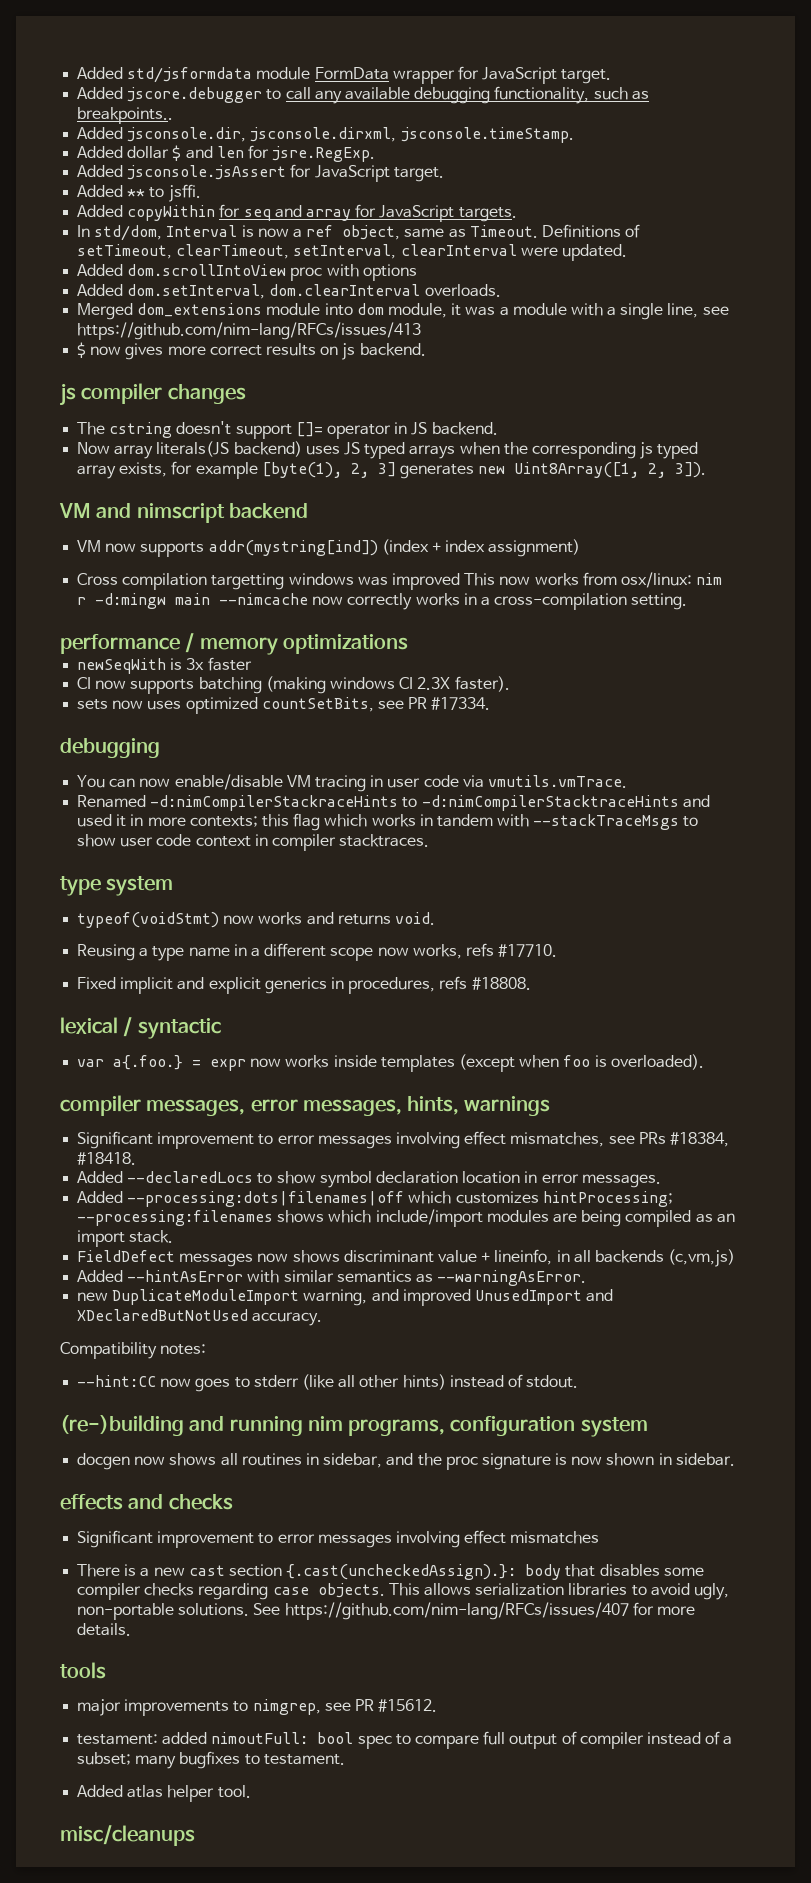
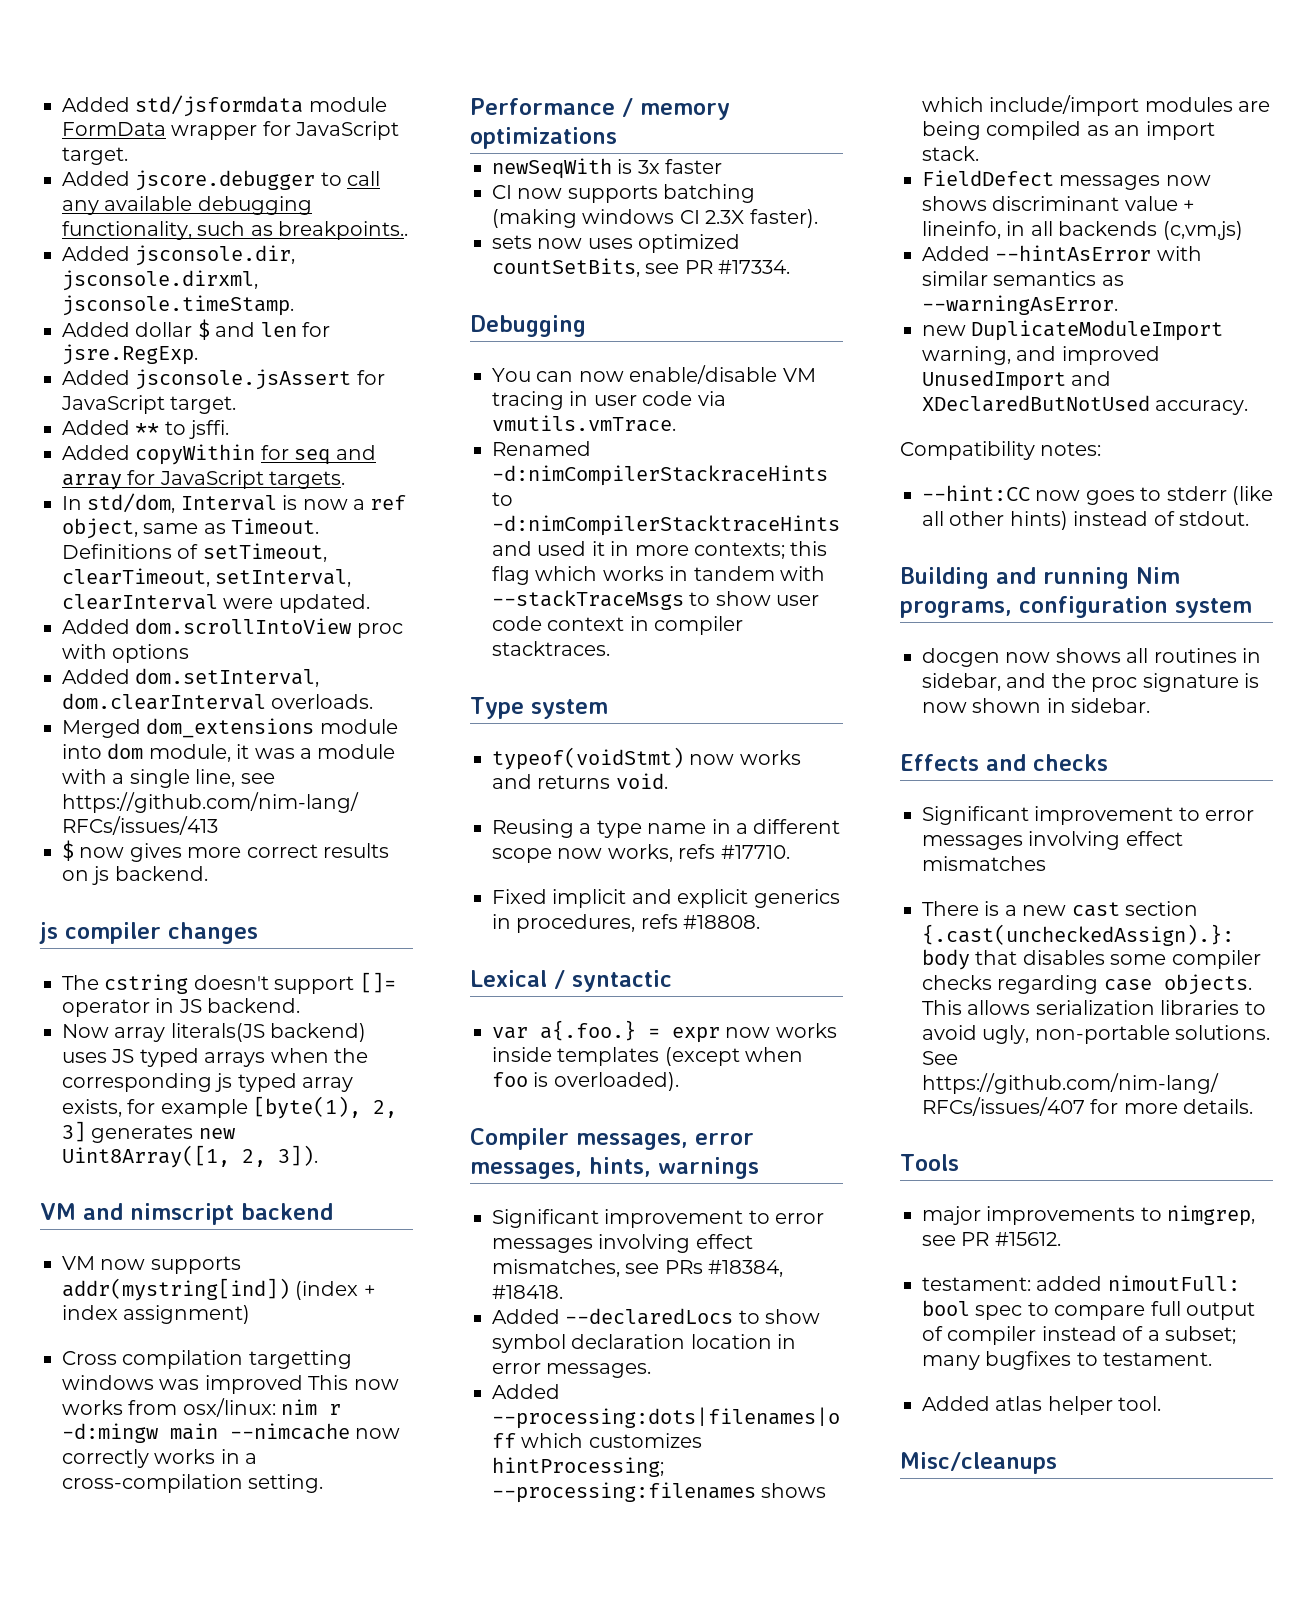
[60,634,180,654] performance -> [470,98,615,115] Performance
[60,738,160,758] debugging -> [470,315,586,337] Debugging
[60,876,101,896] type -> [470,697,524,719] Type
[60,1017,118,1034] lexical -> [470,970,547,987] Lexical
[60,1095,141,1116] compiler -> [470,1128,569,1150] Compiler
[60,1415,184,1436] (re-)building -> [900,567,989,589] Building
[307,1416,343,1431] nim -> [1136,567,1180,584] Nim
[60,1494,123,1510] effects -> [900,754,979,771] Effects
[60,1662,106,1679] tools -> [900,1154,959,1171] Tools
[60,1825,195,1846] misc/cleanups -> [900,1452,1057,1474] Misc/cleanups

